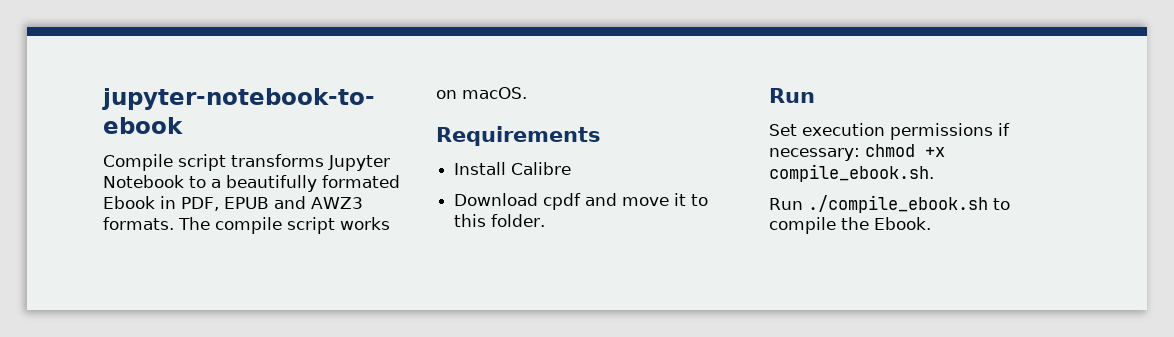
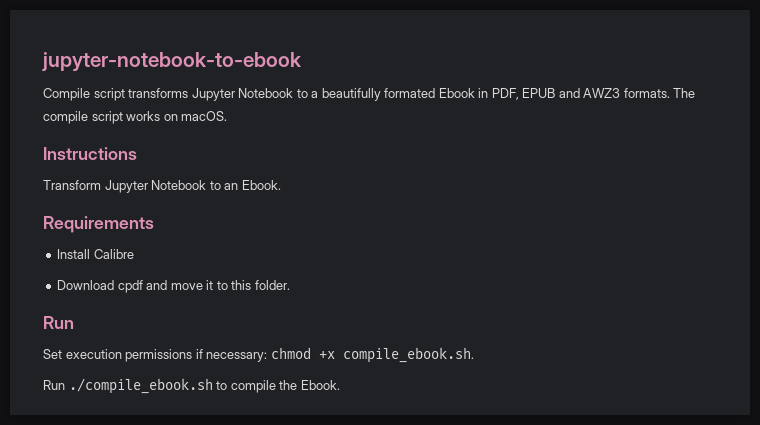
(527, 93) none -> [43,147,137,160] [43,180,281,193] // Instructions // Transform Jupyter Notebook to an Ebook.

